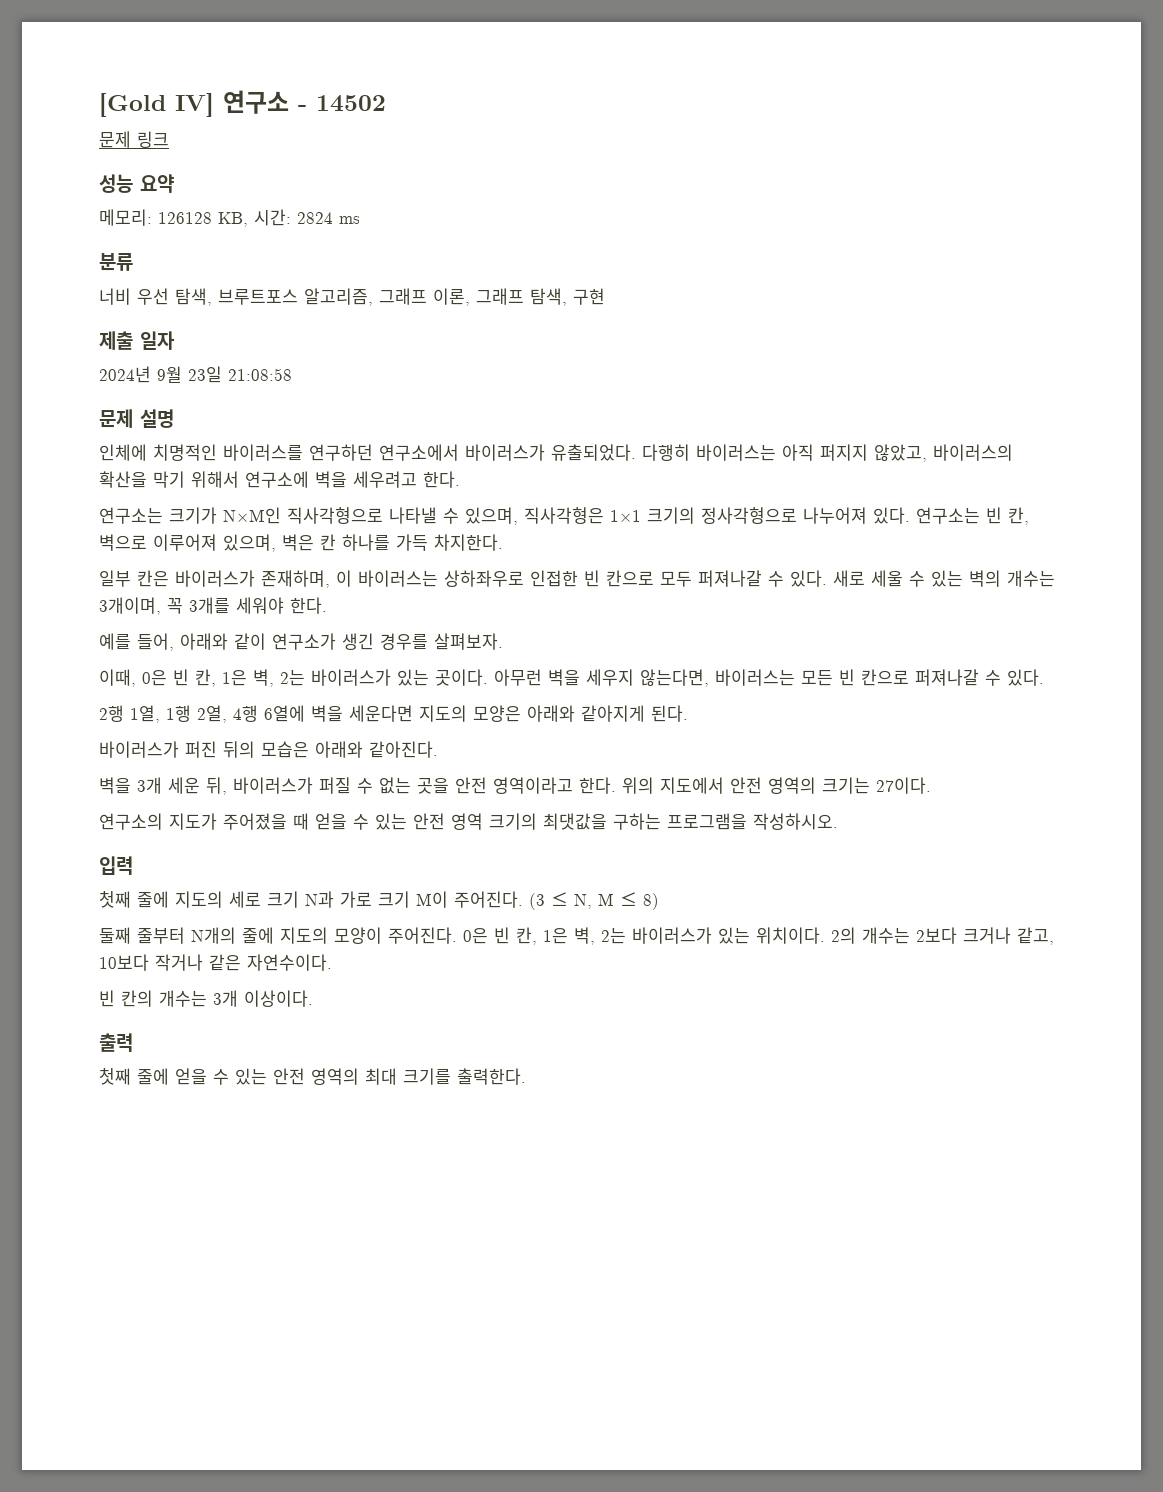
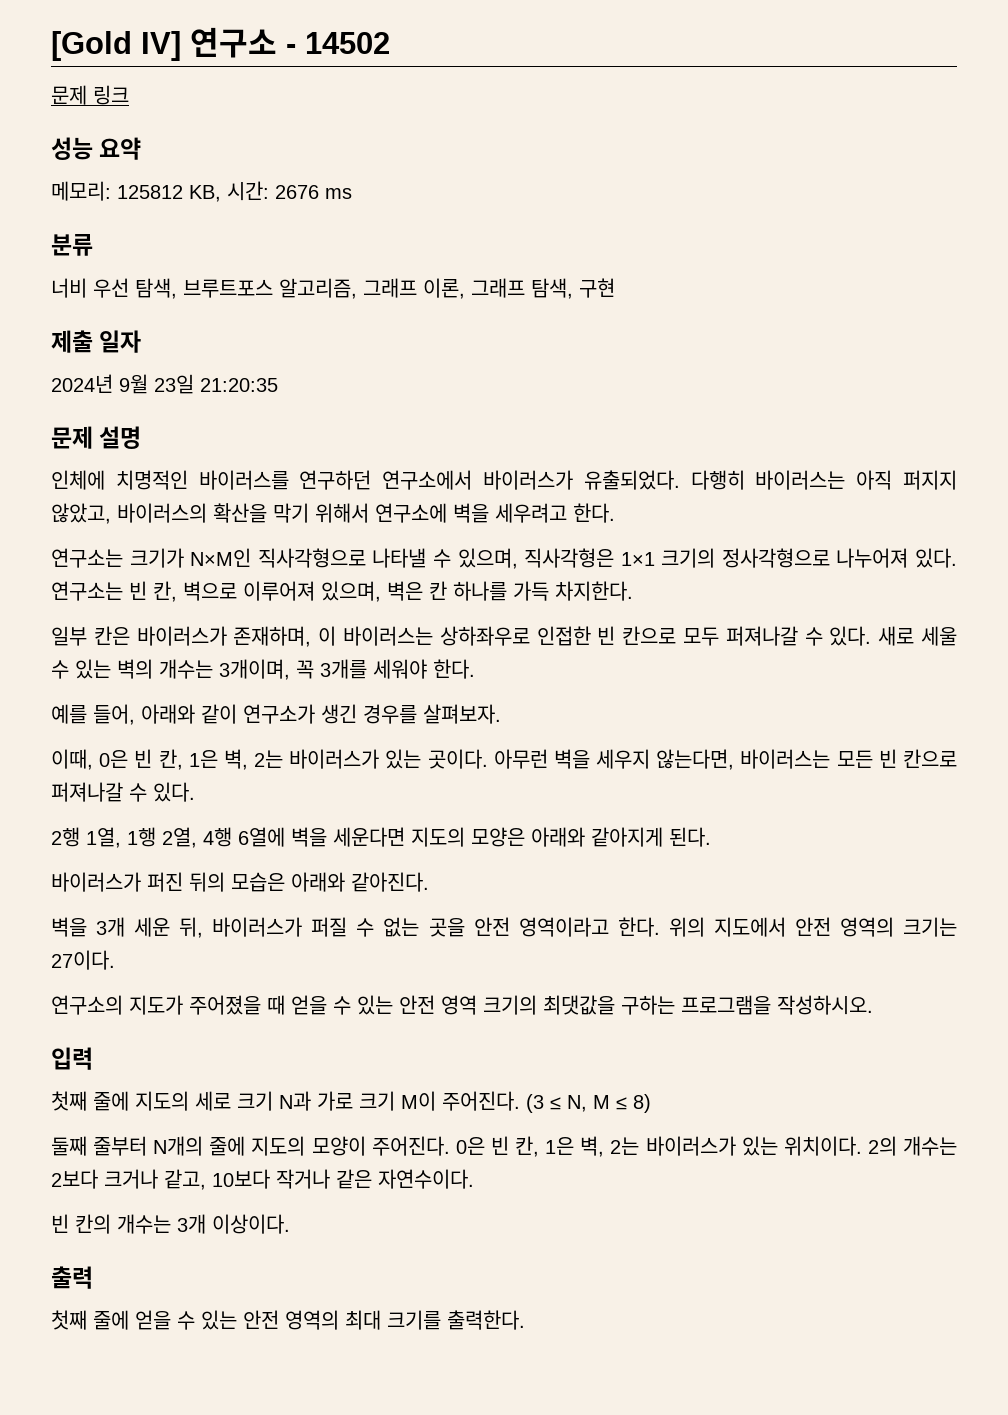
[158,212,212,224] 126128 -> [117,185,183,199] 125812
[297,212,333,224] 2824 -> [275,185,319,199] 2676
[228,368,292,381] 21:08:58 -> [200,378,278,392] 21:20:35

